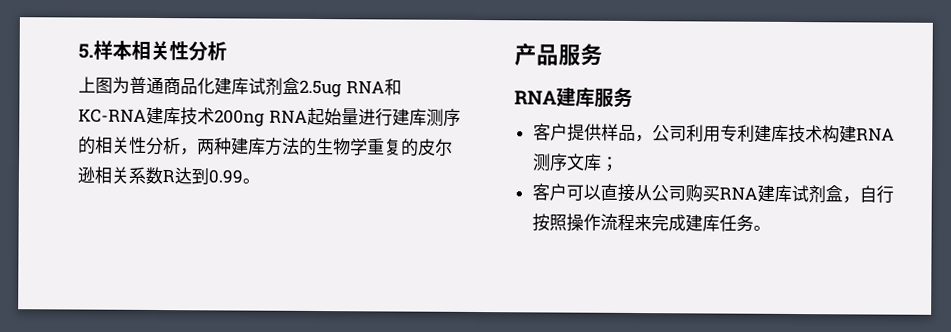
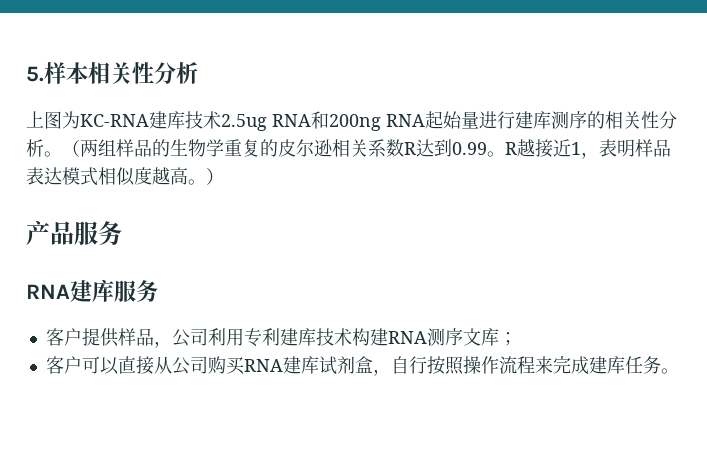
[129,76,402,98] 普通商品化建库试剂盒2.5ug RNA和 -> (80, 120) none
(215, 116) none -> [221,111,329,131] 2.5ug RNA和
[180,137,300,156] ，两种建库方法 -> [44,139,152,157] 。（两组样品
(260, 181) none -> [505,139,671,159] [26,167,224,186] R越接近1，表明样品表达模式相似度越高。）

